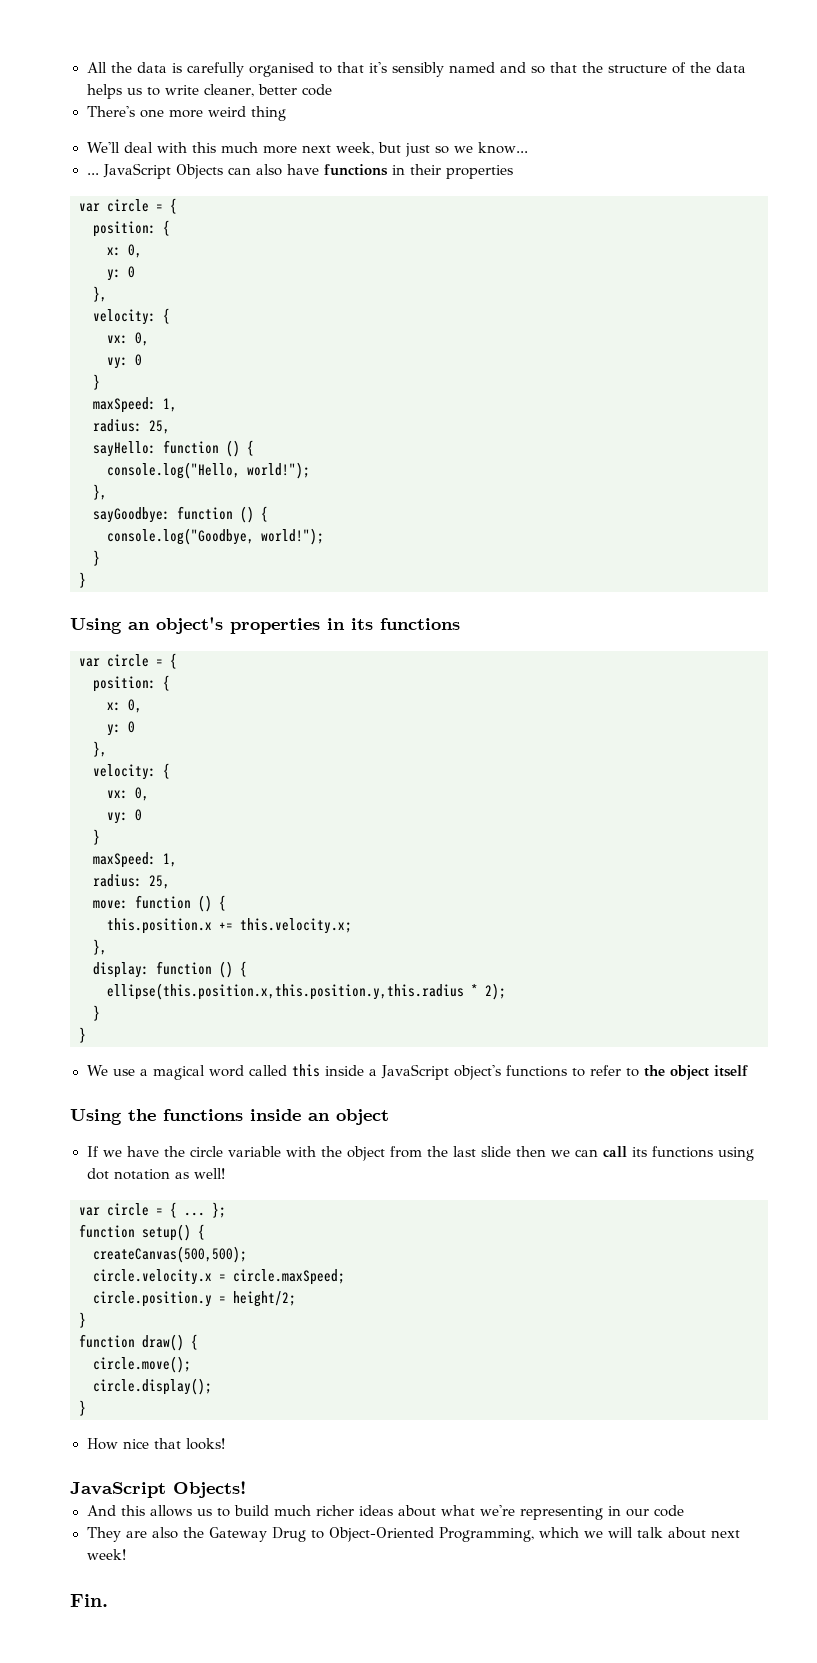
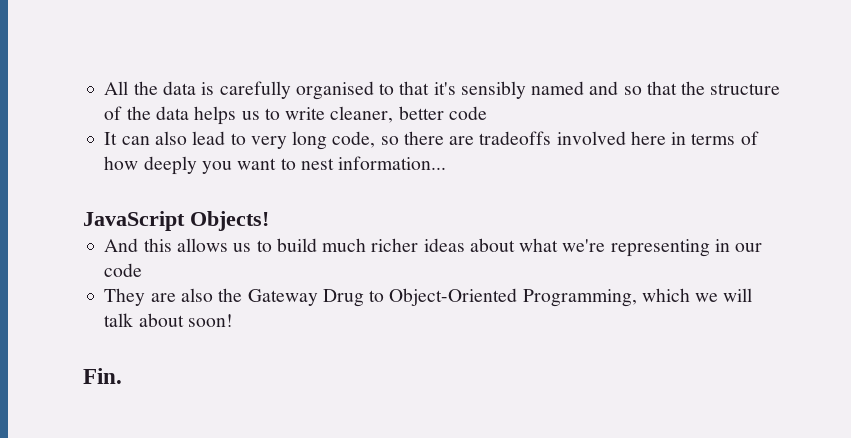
[86,106,286,121] [86,142,529,157] [86,163,513,179] [79,198,177,214] [93,220,170,237] [107,244,142,258] [107,266,135,281] [93,286,107,302] [93,308,170,325] [107,332,149,346] [107,354,142,369] [93,374,100,390] [93,397,177,413] [93,419,170,434] [93,440,254,457] [107,462,310,479] [93,484,107,500] [93,506,268,523] [107,528,324,545] [93,550,100,566] [79,572,86,588] [70,617,460,634] [79,653,177,669] [93,675,170,692] [107,699,142,713] [107,721,135,736] [93,741,107,757] [93,763,170,780] [107,787,149,801] [107,809,142,824] [93,829,100,845] [93,852,177,868] [93,874,170,889] [93,895,226,912] [107,918,352,934] [93,939,107,955] [93,961,247,978] [107,983,506,1000] [93,1005,100,1021] [79,1027,86,1043] [86,1064,749,1080] [70,1109,389,1125] [86,1146,754,1161] [86,1168,225,1180] [79,1202,226,1218] [79,1224,205,1241] [93,1246,247,1263] [93,1269,345,1285] [93,1291,296,1307] [79,1312,86,1328] [79,1334,198,1351] [93,1356,191,1373] [93,1378,212,1395] [79,1400,86,1416] [86,1438,225,1450] There's one more weird thing // We'll deal with this much more next week, but just so we know... // ... JavaScript Objects can also have functions in their properties // var circle = { // position: { // x: 0, // y: 0 // }, // velocity: { // vx: 0, // vy: 0 // } // maxSpeed: 1, // radius: 25, // sayHello: function () { // console.log("Hello, world!"); // }, // sayGoodbye: function () { // console.log("Goodbye, world!"); // } // } // Using an object's properties in its functions // var circle = { // position: { // x: 0, // y: 0 // }, // velocity: { // vx: 0, // vy: 0 // } // maxSpeed: 1, // radius: 25, // move: function () { // this.position.x += this.velocity.x; // }, // display: function () { // ellipse(this.position.x,this.position.y,this.radius * 2); // } // } // We use a magical word called this inside a JavaScript object's functions to refer to the object itself // Using the functions inside an object // If we have the circle variable with the object from the last slide then we can call its functions using dot notation as well! // var circle = { ... }; // function setup() { // createCanvas(500,500); // circle.velocity.x = circle.maxSpeed; // circle.position.y = height/2; // } // function draw() { // circle.move(); // circle.display(); // } // How nice that looks! -> [104,131,759,150] [104,156,447,175] It can also lead to very long code, so there are tradeoffs involved here in terms of how deeply you want to nest information...
[710,1530,740,1538] [86,1549,126,1560] next week! -> [187,314,233,327] soon!

